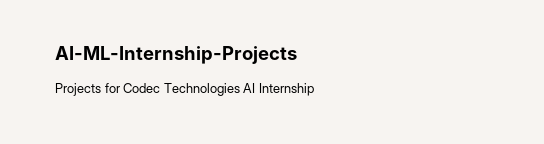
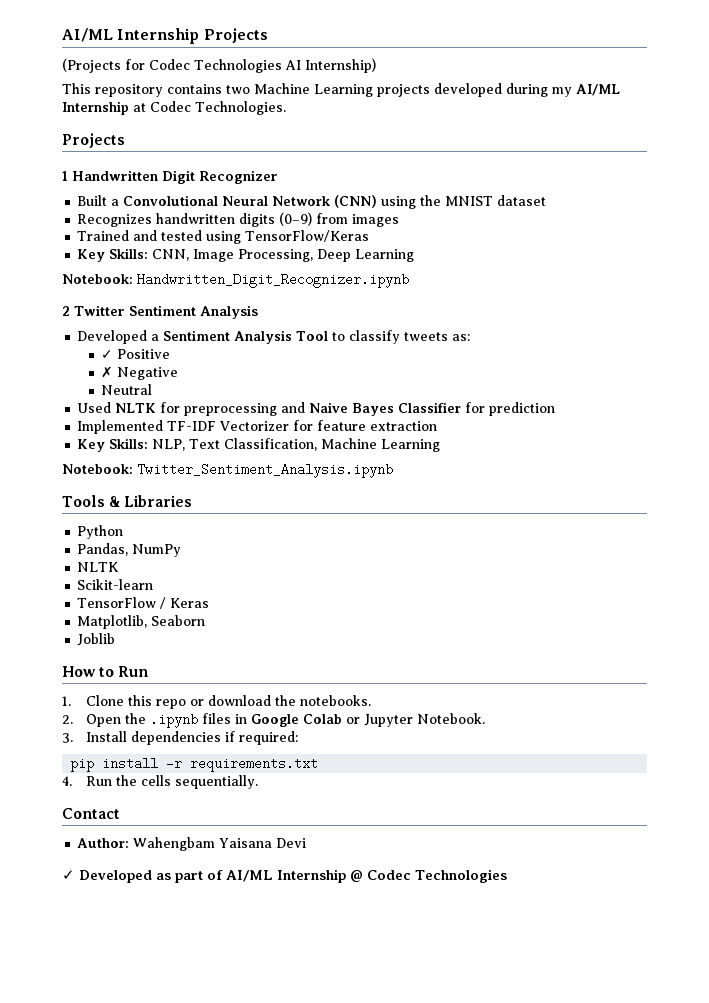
[55,46,297,64] [55,83,314,96] AI-ML-Internship-Projects // Projects for Codec Technologies AI Internship -> [62,28,268,44] [62,58,376,73] [62,83,620,97] [62,101,286,115] [62,133,125,148] [62,170,278,184] [77,195,547,209] [77,212,400,227] [77,230,370,244] [77,248,415,262] [62,273,409,288] [62,305,258,319] [77,330,471,344] [101,349,171,359] [101,366,179,380] [101,384,153,395] [77,402,556,416] [77,420,438,434] [77,438,441,452] [62,463,393,478] [62,495,193,507] [77,525,124,539] [77,543,182,557] [77,562,120,572] [77,579,154,590] [77,597,210,609] [77,615,206,629] [77,633,116,646] [62,666,149,677] [62,695,371,709] [62,713,485,728] [62,731,298,745] [70,757,319,772] [62,775,258,789] [62,808,120,819] [77,837,307,851] [62,869,507,883] AI/ML Internship Projects // (Projects for Codec Technologies AI Internship) // This repository contains two Machine Learning projects developed during my AI/ML Internship at Codec Technologies. // Projects // 1 Handwritten Digit Recognizer // Built a Convolutional Neural Network (CNN) using the MNIST dataset // Recognizes handwritten digits (0–9) from images // Trained and tested using TensorFlow/Keras // Key Skills: CNN, Image Processing, Deep Learning // Notebook: Handwritten_Digit_Recognizer.ipynb // 2 Twitter Sentiment Analysis // Developed a Sentiment Analysis Tool to classify tweets as: // ✓ Positive // ✗ Negative // Neutral // Used NLTK for preprocessing and Naive Bayes Classifier for prediction // Implemented TF-IDF Vectorizer for feature extraction // Key Skills: NLP, Text Classification, Machine Learning // Notebook: Twitter_Sentiment_Analysis.ipynb // Tools & Libraries // Python // Pandas, NumPy // NLTK // Scikit-learn // TensorFlow / Keras // Matplotlib, Seaborn // Joblib // How to Run // 1. Clone this repo or download the notebooks. // 2. Open the .ipynb files in Google Colab or Jupyter Notebook. // 3. Install dependencies if required: // pip install -r requirements.txt // 4. Run the cells sequentially. // Contact // Author: Wahengbam Yaisana Devi // ✓ Developed as part of AI/ML Internship @ Codec Technologies

